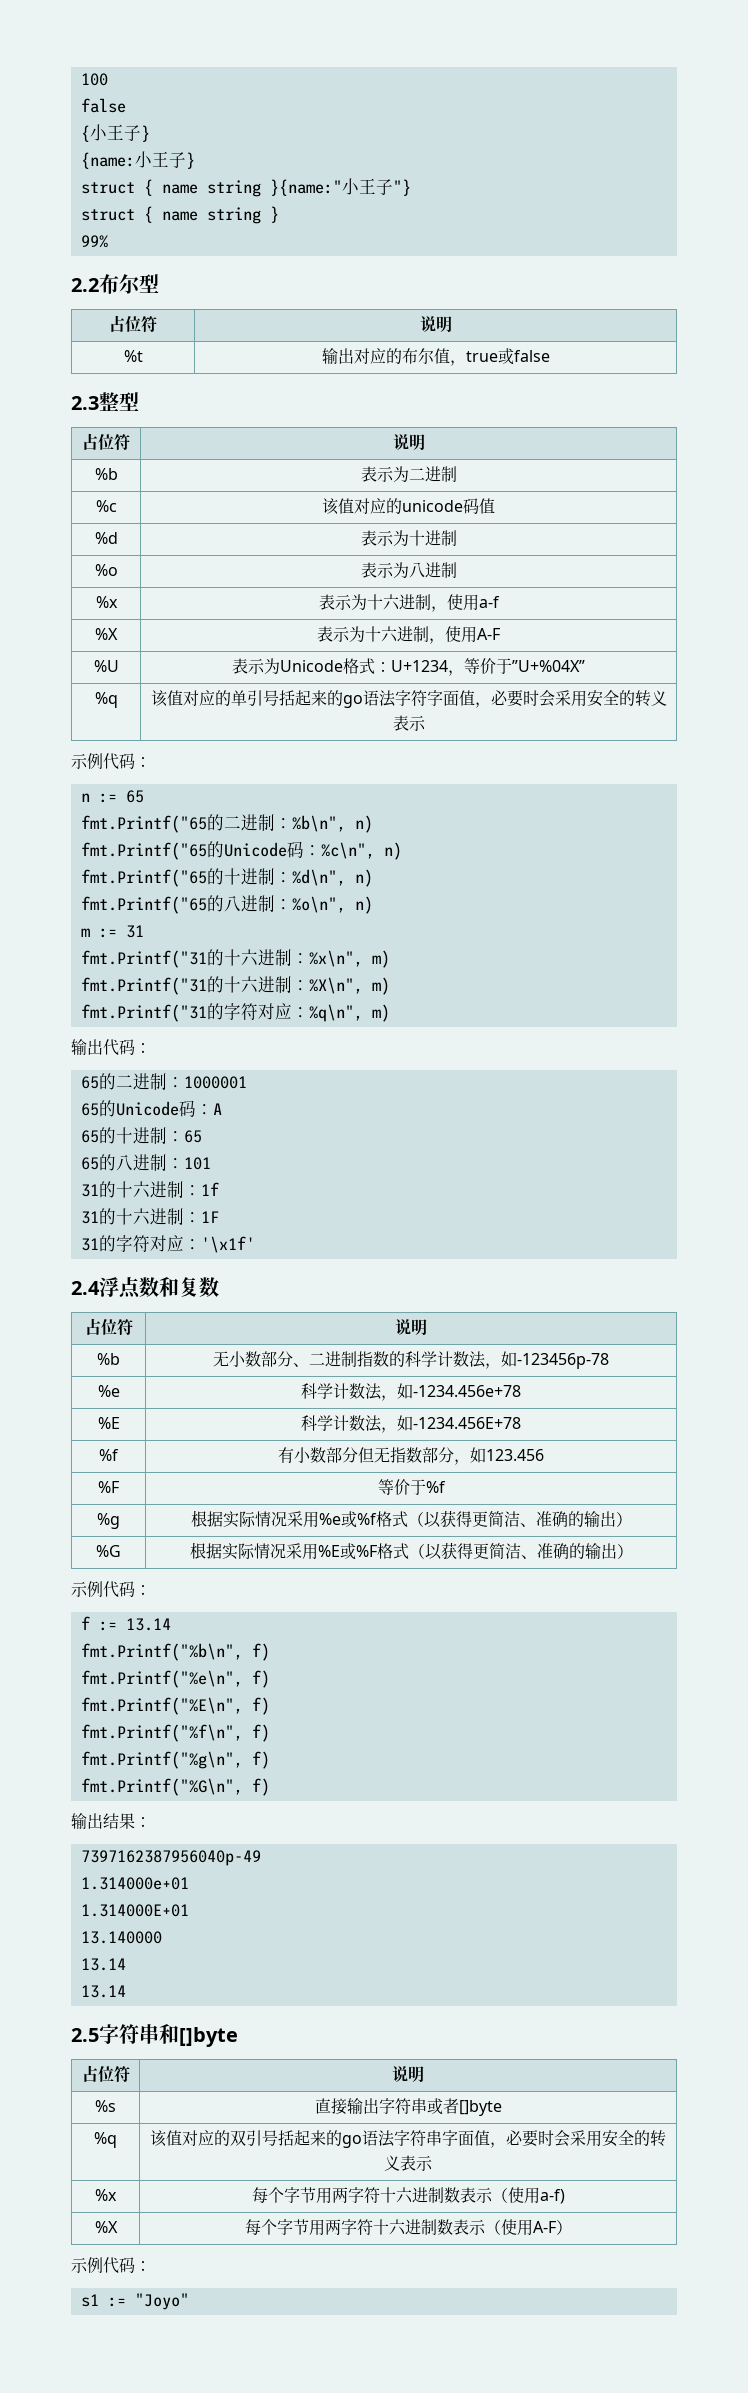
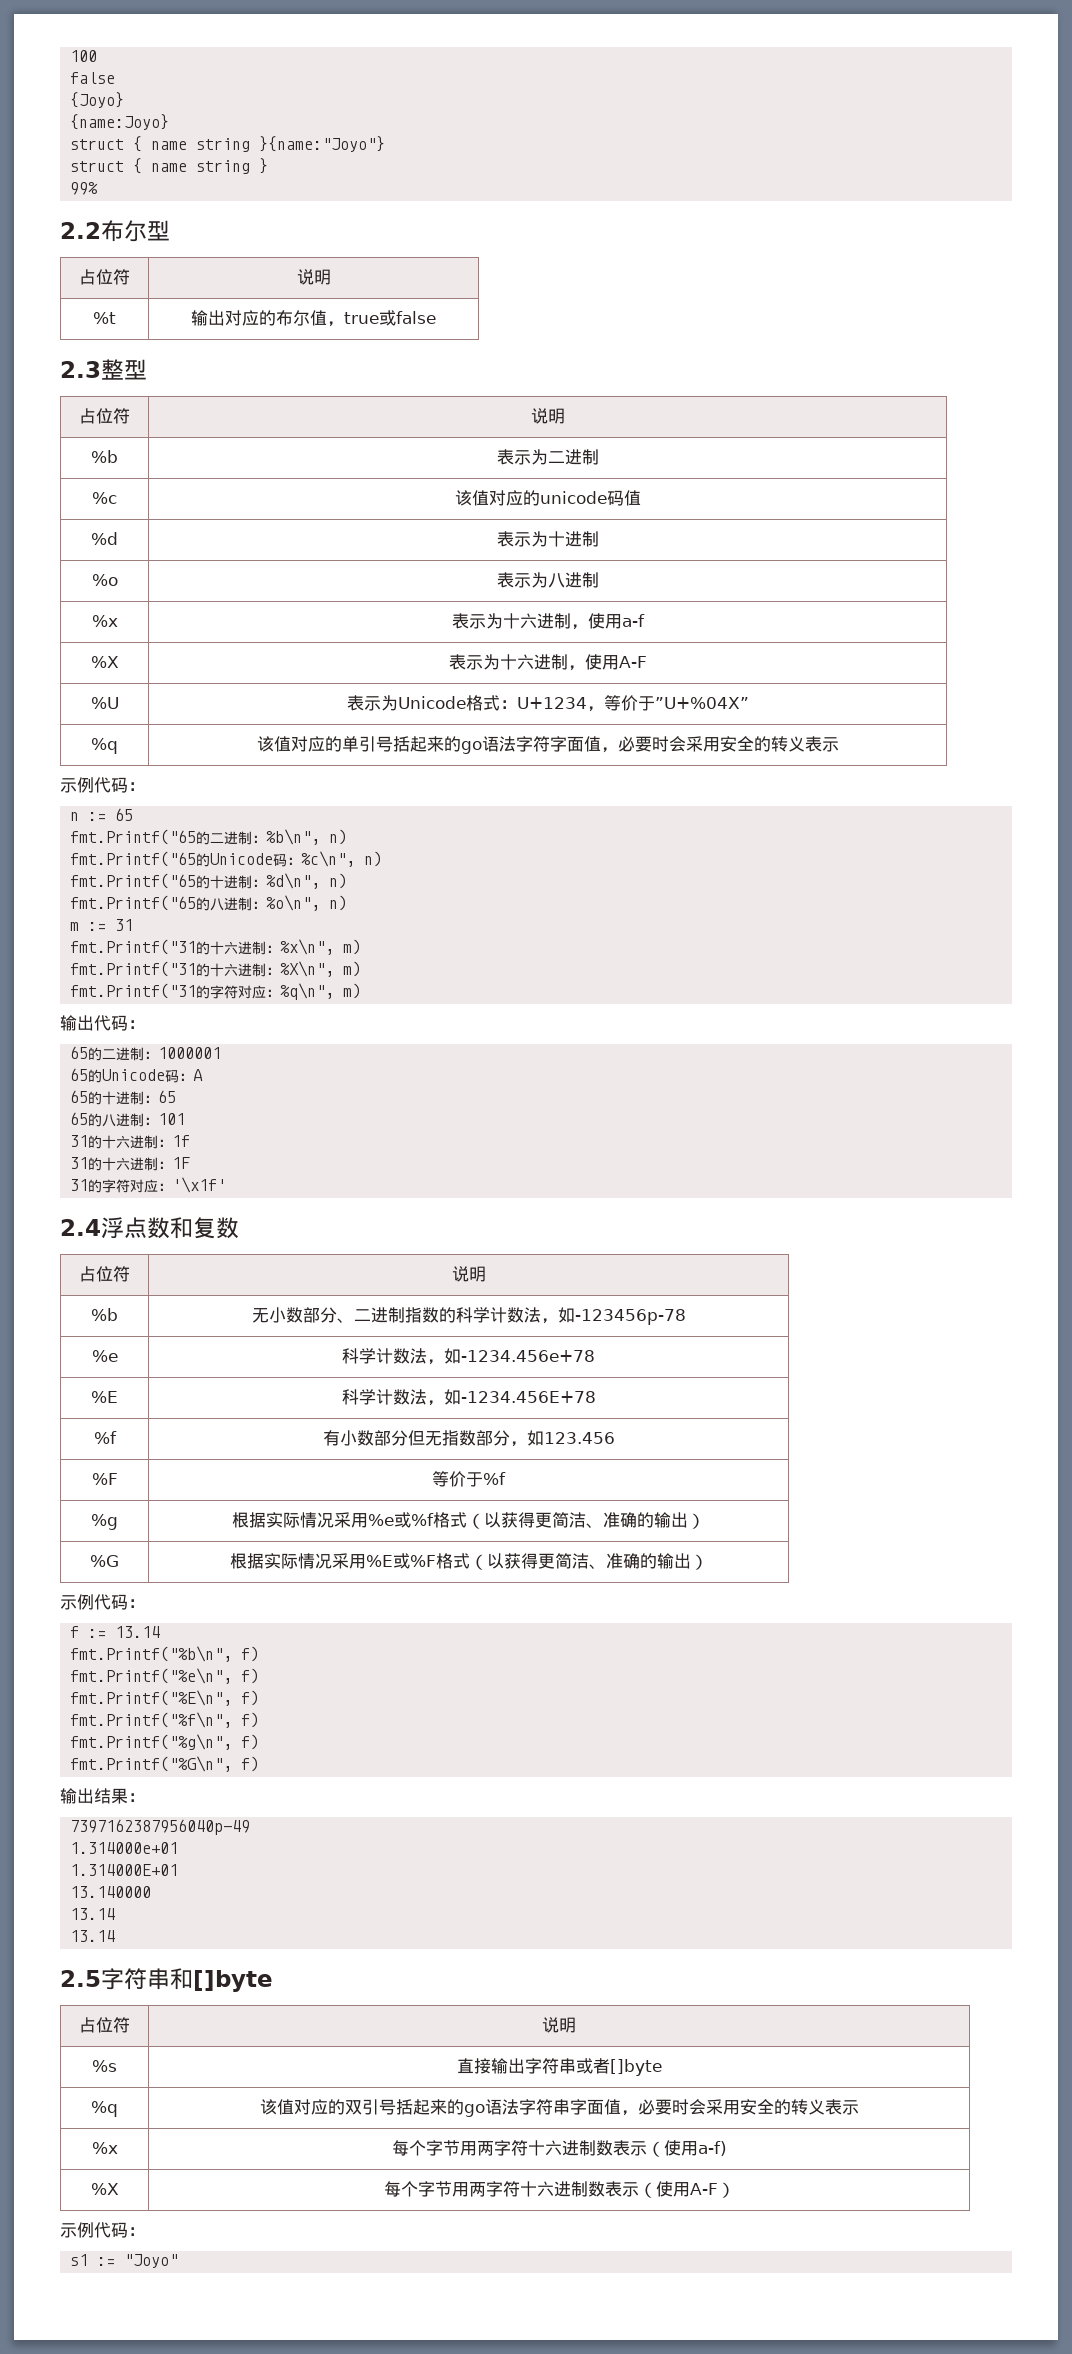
[80,124,150,142] [80,151,195,169] [80,178,411,197] {小王子} // {name:小王子} // struct { name string }{name:"小王子"} -> [70,92,125,108] [70,114,170,130] [70,136,386,152] {Joyo} // {name:Joyo} // struct { name string }{name:"Joyo"}

